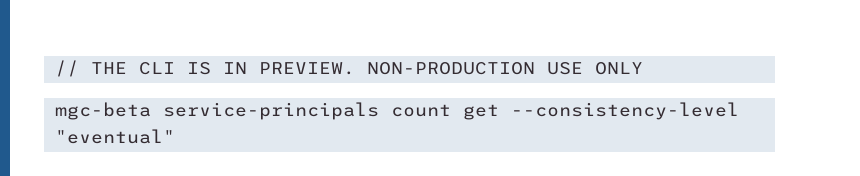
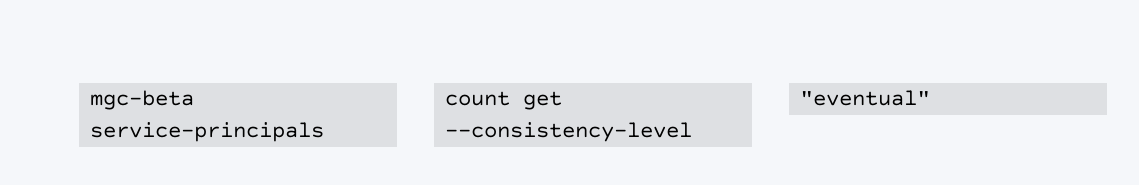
[55,60,644,77] // THE CLI IS IN PREVIEW. NON-PRODUCTION USE ONLY // -> (89, 100) none

